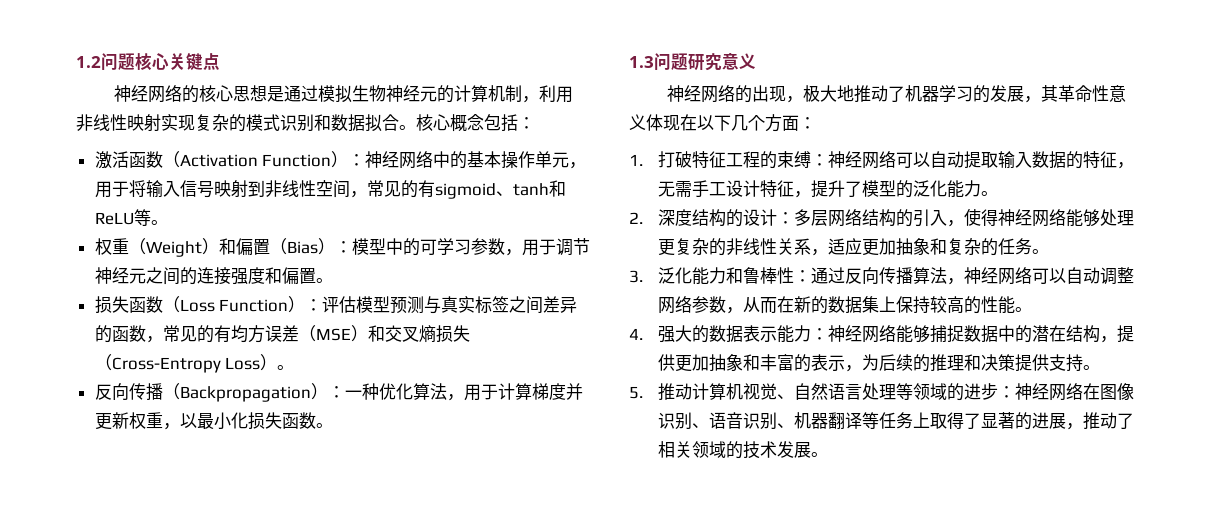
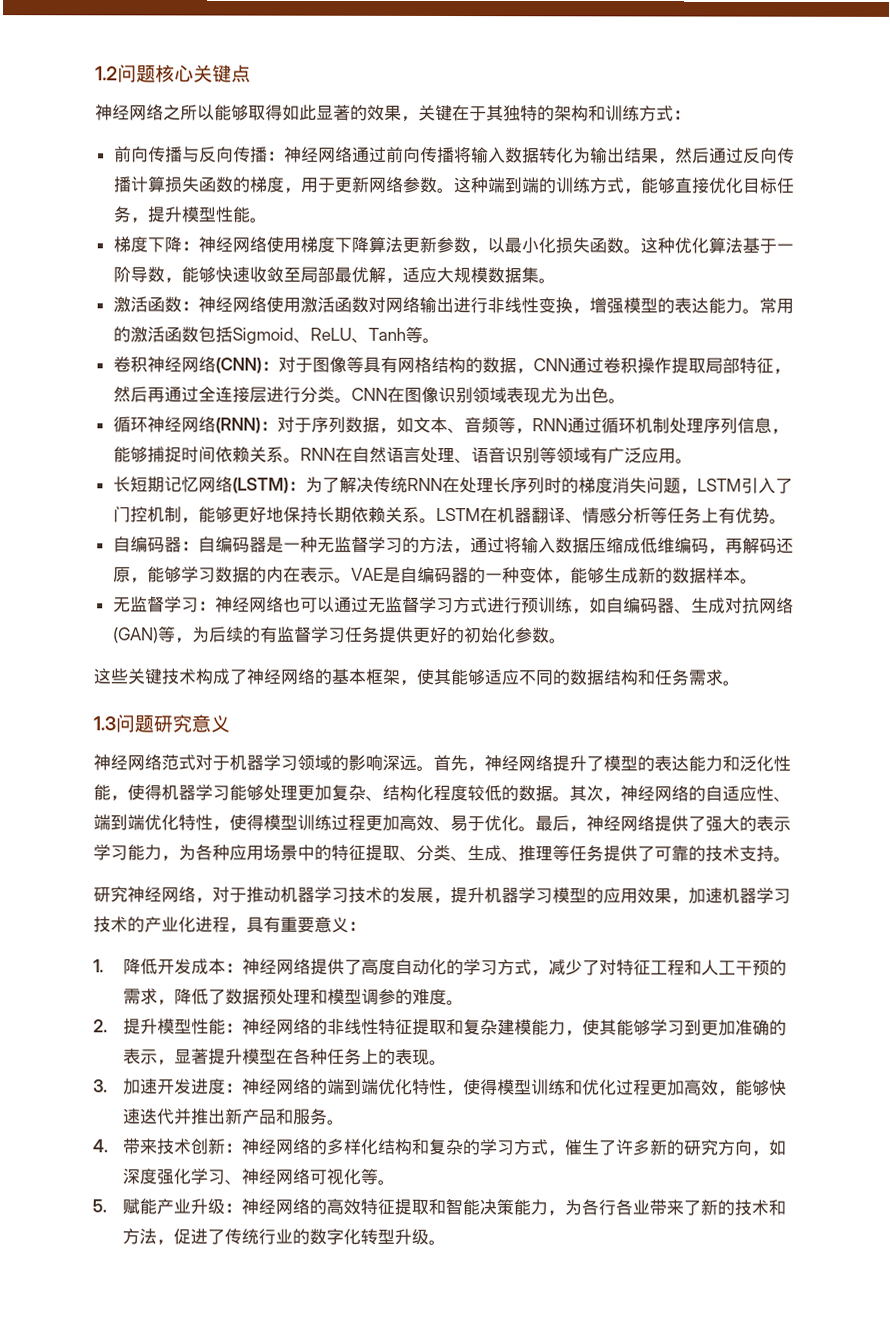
[182,85,574,103] [76,114,535,132] [94,151,587,169] [94,180,566,199] [94,209,168,226] [94,238,590,257] [94,267,333,285] [94,296,578,314] [94,325,470,343] [94,354,295,373] [94,383,583,402] [94,412,163,430] 的核心思想是通过模拟生物神经元的计算机制，利用非线性映射实现复杂的模式识别和数据拟合。核心概念包括： // 激活函数（Activation Function）：神经网络中的基本操作单元，用于将输入信号映射到非线性空间，常见的有sigmoid、tanh和ReLU等。 // 权重（Weight）和偏置（Bias）：模型中的可学习参数，用于调节神经元之间的连接强度和偏置。 // 损失函数（Loss Function）：评估模型预测与真实标签之间差异的函数，常见的有均方误差（MSE）和交叉熵损失（Cross-Entropy Loss）。 // 反向传播（Backpropagation）：一种优化算法，用于计算梯度并更新权重 -> [163,104,691,122] [113,146,795,165] [112,176,795,195] [112,206,267,224] [112,236,471,254] 之所以能够取得如此显著的效果，关键在于其独特的架构和训练方式： // 前向传播与反向传播：神经网络通过前向传播将输入数据转化为输出结果，然后通过反向传播计算损失函数的梯度，用于更新网络参数。这种端到端的训练方式，能够直接优化目标任务，提升模型性能。 // 梯度下降：神经网络使用梯度下降算法更新参数
(333, 425) none -> [639,237,794,254] [112,266,556,284] [112,296,794,315] [112,326,440,345] [112,356,791,375] [112,386,626,404] [112,416,789,435] [112,446,693,464] [112,476,793,495] [112,506,787,524] [112,536,794,555] [112,566,758,585] [112,596,794,615] [112,626,567,644] [93,668,740,686] 这种优化算法基于一阶导数，能够快速收敛至局部最优解，适应大规模数据集。 // 激活函数：神经网络使用激活函数对网络输出进行非线性变换，增强模型的表达能力。常用的激活函数包括Sigmoid、ReLU、Tanh等。 // 卷积神经网络(CNN)：对于图像等具有网格结构的数据，CNN通过卷积操作提取局部特征，然后再通过全连接层进行分类。CNN在图像识别领域表现尤为出色。 // 循环神经网络(RNN)：对于序列数据，如文本、音频等，RNN通过循环机制处理序列信息，能够捕捉时间依赖关系。RNN在自然语言处理、语音识别等领域有广泛应用。 // 长短期记忆网络(LSTM)：为了解决传统RNN在处理长序列时的梯度消失问题，LSTM引入了门控机制，能够更好地保持长期依赖关系。LSTM在机器翻译、情感分析等任务上有优势。 // 自编码器：自编码器是一种无监督学习的方法，通过将输入数据压缩成低维编码，再解码还原，能够学习数据的内在表示。VAE是自编码器的一种变体，能够生成新的数据样本。 // 无监督学习：神经网络也可以通过无监督学习方式进行预训练，如自编码器、生成对抗网络(GAN)等，为后续的有监督学习任务提供更好的初始化参数。 // 这些关键技术构成了神经网络的基本框架，使其能够适应不同的数据结构和任务需求。
[735,85,1127,103] [629,114,816,132] [629,151,1135,169] [658,180,999,198] [629,208,1135,227] [658,238,1050,256] [629,267,1135,285] [658,296,1033,314] [629,325,1135,343] [658,354,1101,372] [629,383,1135,401] [658,412,1135,430] [658,441,812,459] 的出现，极大地推动了机器学习的发展，其革命性意义体现在以下几个方面： // 1.打破特征工程的束缚：神经网络可以自动提取输入数据的特征，无需手工设计特征，提升了模型的泛化能力。 // 2.深度结构的设计：多层网络结构的引入，使得神经网络能够处理更复杂的非线性关系，适应更加抽象和复杂的任务。 // 3.泛化能力和鲁棒性：通过反向传播算法，神经网络可以自动调整网络参数，从而在新的数据集上保持较高的性能。 // 4.强大的数据表示能力：神经网络能够捕捉数据中的潜在结构，提供更加抽象和丰富的表示，为后续的推理和决策提供支持。 // 5.推动计算机视觉、自然语言处理等领域的进步：神经网络在图像识别、语音识别、机器翻译等任务上取得了显著的进展，推动了相关领域的技术发展 -> [161,754,791,773] [93,784,791,803] [93,814,791,833] [93,844,791,862] [93,886,791,905] [93,916,366,934] [93,958,787,977] [122,988,464,1006] [93,1018,787,1037] [122,1048,447,1066] [93,1078,787,1097] [122,1108,345,1125] [92,1138,787,1157] [121,1168,395,1185] [92,1198,786,1217] [121,1228,429,1246] 范式对于机器学习领域的影响深远。首先，神经网络提升了模型的表达能力和泛化性能，使得机器学习能够处理更加复杂、结构化程度较低的数据。其次，神经网络的自适应性、端到端优化特性，使得模型训练过程更加高效、易于优化。最后，神经网络提供了强大的表示学习能力，为各种应用场景中的特征提取、分类、生成、推理等任务提供了可靠的技术支持。 // 研究神经网络，对于推动机器学习技术的发展，提升机器学习模型的应用效果，加速机器学习技术的产业化进程，具有重要意义： // 1.降低开发成本：神经网络提供了高度自动化的学习方式，减少了对特征工程和人工干预的需求，降低了数据预处理和模型调参的难度。 // 2.提升模型性能：神经网络的非线性特征提取和复杂建模能力，使其能够学习到更加准确的表示，显著提升模型在各种任务上的表现。 // 3.加速开发进度：神经网络的端到端优化特性，使得模型训练和优化过程更加高效，能够快速迭代并推出新产品和服务。 // 4.带来技术创新：神经网络的多样化结构和复杂的学习方式，催生了许多新的研究方向，如深度强化学习、神经网络可视化等。 // 5.赋能产业升级：神经网络的高效特征提取和智能决策能力，为各行各业带来了新的技术和方法，促进了传统行业的数字化转型升级

